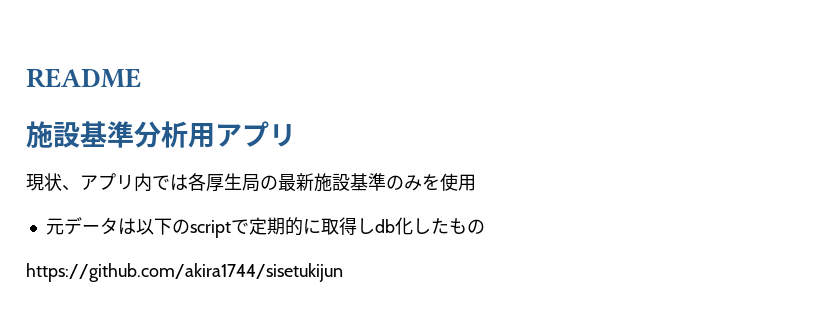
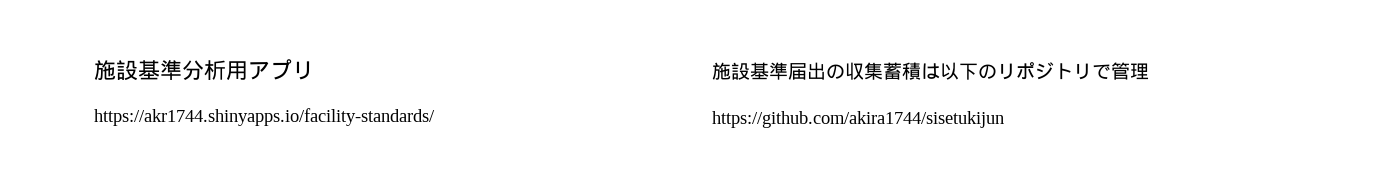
[26,68,141,88] README // -> (94, 70) none
[26,173,476,192] [45,217,485,238] 現状、アプリ内では各厚生局の最新施設基準のみを使用 // 元データは以下のscriptで定期的に取得しdb化したもの -> [94,108,435,126] [712,62,1149,80] https://akr1744.shinyapps.io/facility-standards/ // 施設基準届出の収集蓄積は以下のリポジトリで管理

